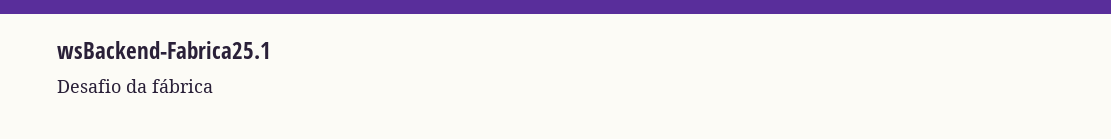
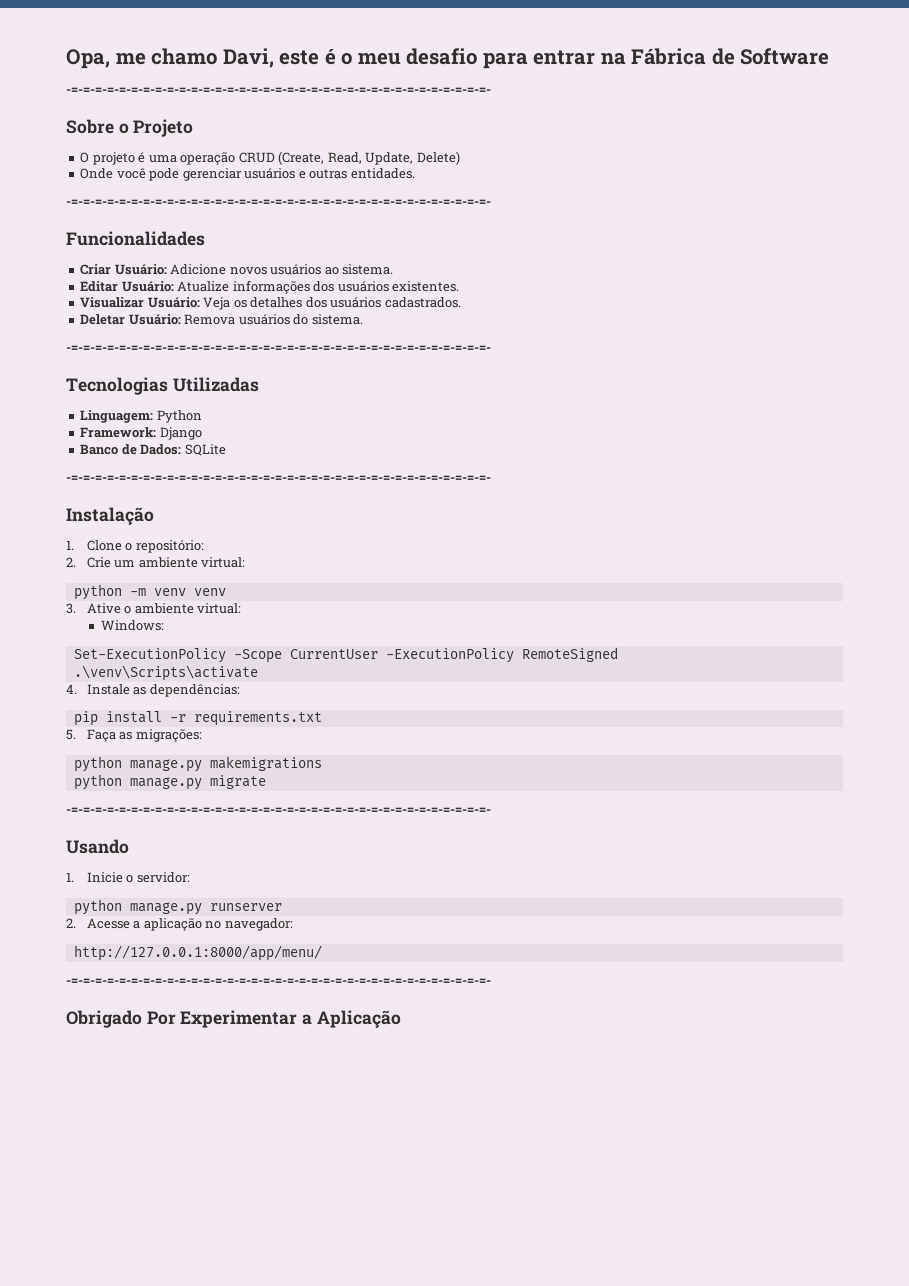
[57,41,271,59] [57,79,213,93] wsBackend-Fabrica25.1 // Desafio da fábrica -> [66,48,830,69] [66,87,491,94] [66,119,194,137] [80,151,460,165] [80,168,415,181] [66,199,491,206] [66,231,205,246] [80,264,394,275] [80,280,460,294] [80,297,461,310] [80,314,363,325] [66,345,491,352] [66,377,259,395] [80,410,202,423] [80,427,202,440] [80,444,226,456] [66,475,491,482] [66,507,154,525] [66,540,204,553] [66,557,246,568] [73,584,226,600] [66,603,242,614] [101,620,165,631] [73,647,618,663] [73,665,258,681] [66,684,240,697] [73,711,322,726] [66,729,202,742] [73,756,322,772] [73,774,266,790] [66,807,491,814] [66,839,129,854] [66,872,190,883] [73,899,282,915] [66,918,293,931] [73,945,322,961] [66,978,491,985] [66,1010,401,1028] Opa, me chamo Davi, este é o meu desafio para entrar na Fábrica de Software // -=-=-=-=-=-=-=-=-=-=-=-=-=-=-=-=-=-=-=-=-=-=-=-=-=-=-=-=-=-=-=-=-=-=-=- // Sobre o Projeto // O projeto é uma operação CRUD (Create, Read, Update, Delete) // Onde você pode gerenciar usuários e outras entidades. // -=-=-=-=-=-=-=-=-=-=-=-=-=-=-=-=-=-=-=-=-=-=-=-=-=-=-=-=-=-=-=-=-=-=-=- // Funcionalidades // Criar Usuário: Adicione novos usuários ao sistema. // Editar Usuário: Atualize informações dos usuários existentes. // Visualizar Usuário: Veja os detalhes dos usuários cadastrados. // Deletar Usuário: Remova usuários do sistema. // -=-=-=-=-=-=-=-=-=-=-=-=-=-=-=-=-=-=-=-=-=-=-=-=-=-=-=-=-=-=-=-=-=-=-=- // Tecnologias Utilizadas // Linguagem: Python // Framework: Django // Banco de Dados: SQLite // -=-=-=-=-=-=-=-=-=-=-=-=-=-=-=-=-=-=-=-=-=-=-=-=-=-=-=-=-=-=-=-=-=-=-=- // Instalação // 1. Clone o repositório: // 2. Crie um ambiente virtual: // python -m venv venv // 3. Ative o ambiente virtual: // Windows: // Set-ExecutionPolicy -Scope CurrentUser -ExecutionPolicy RemoteSigned // .\venv\Scripts\activate // 4. Instale as dependências: // pip install -r requirements.txt // 5. Faça as migrações: // python manage.py makemigrations // python manage.py migrate // -=-=-=-=-=-=-=-=-=-=-=-=-=-=-=-=-=-=-=-=-=-=-=-=-=-=-=-=-=-=-=-=-=-=-=- // Usando // 1. Inicie o servidor: // python manage.py runserver // 2. Acesse a aplicação no navegador: // http://127.0.0.1:8000/app/menu/ // -=-=-=-=-=-=-=-=-=-=-=-=-=-=-=-=-=-=-=-=-=-=-=-=-=-=-=-=-=-=-=-=-=-=-=- // Obrigado Por Experimentar a Aplicação

